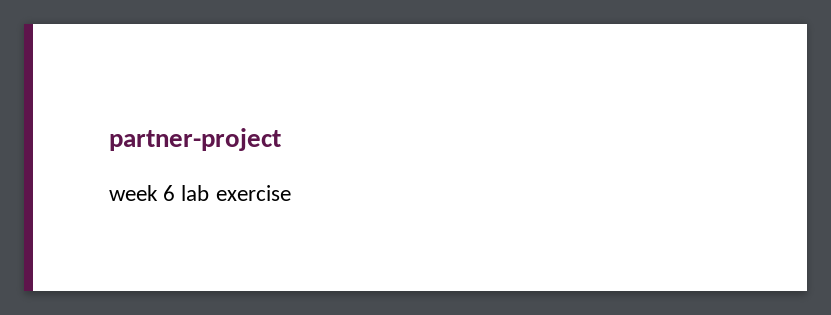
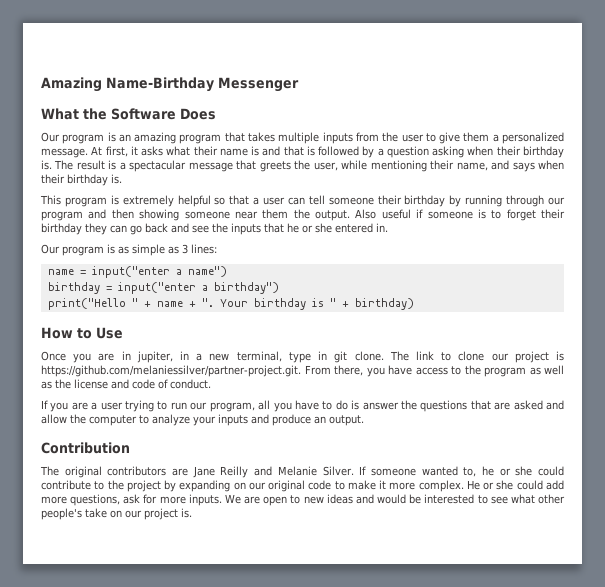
[109,128,281,151] [109,185,291,201] partner-project // week 6 lab exercise -> [41,77,299,92] [41,108,216,120] [41,132,565,144] [41,146,564,158] [41,160,565,172] [41,174,122,186] [40,195,565,207] [41,209,565,221] [41,223,388,235] [41,244,217,256] [47,266,227,278] [47,282,279,294] [47,298,414,310] [41,327,123,339] [41,351,565,363] [41,365,564,377] [41,379,211,389] [41,400,565,412] [41,414,364,426] [41,442,130,454] [40,466,564,478] [41,480,564,492] [41,494,565,506] [41,508,192,520] Amazing Name-Birthday Messenger // What the Software Does // Our program is an amazing program that takes multiple inputs from the user to give them a personalized message. At first, it asks what their name is and that is followed by a question asking when their birthday is. The result is a spectacular message that greets the user, while mentioning their name, and says when their birthday is. // This program is extremely helpful so that a user can tell someone their birthday by running through our program and then showing someone near them the output. Also useful if someone is to forget their birthday they can go back and see the inputs that he or she entered in. // Our program is as simple as 3 lines: // name = input("enter a name") // birthday = input("enter a birthday") // print("Hello " + name + ". Your birthday is " + birthday) // How to Use // Once you are in jupiter, in a new terminal, type in git clone. The link to clone our project is https://github.com/melaniessilver/partner-project.git. From there, you have access to the program as well as the license and code of conduct. // If you are a user trying to run our program, all you have to do is answer the questions that are asked and allow the computer to analyze your inputs and produce an output. // Contribution // The original contributors are Jane Reilly and Melanie Silver. If someone wanted to, he or she could contribute to the project by expanding on our original code to make it more complex. He or she could add more questions, ask for more inputs. We are open to new ideas and would be interested to see what other people's take on our project is.

